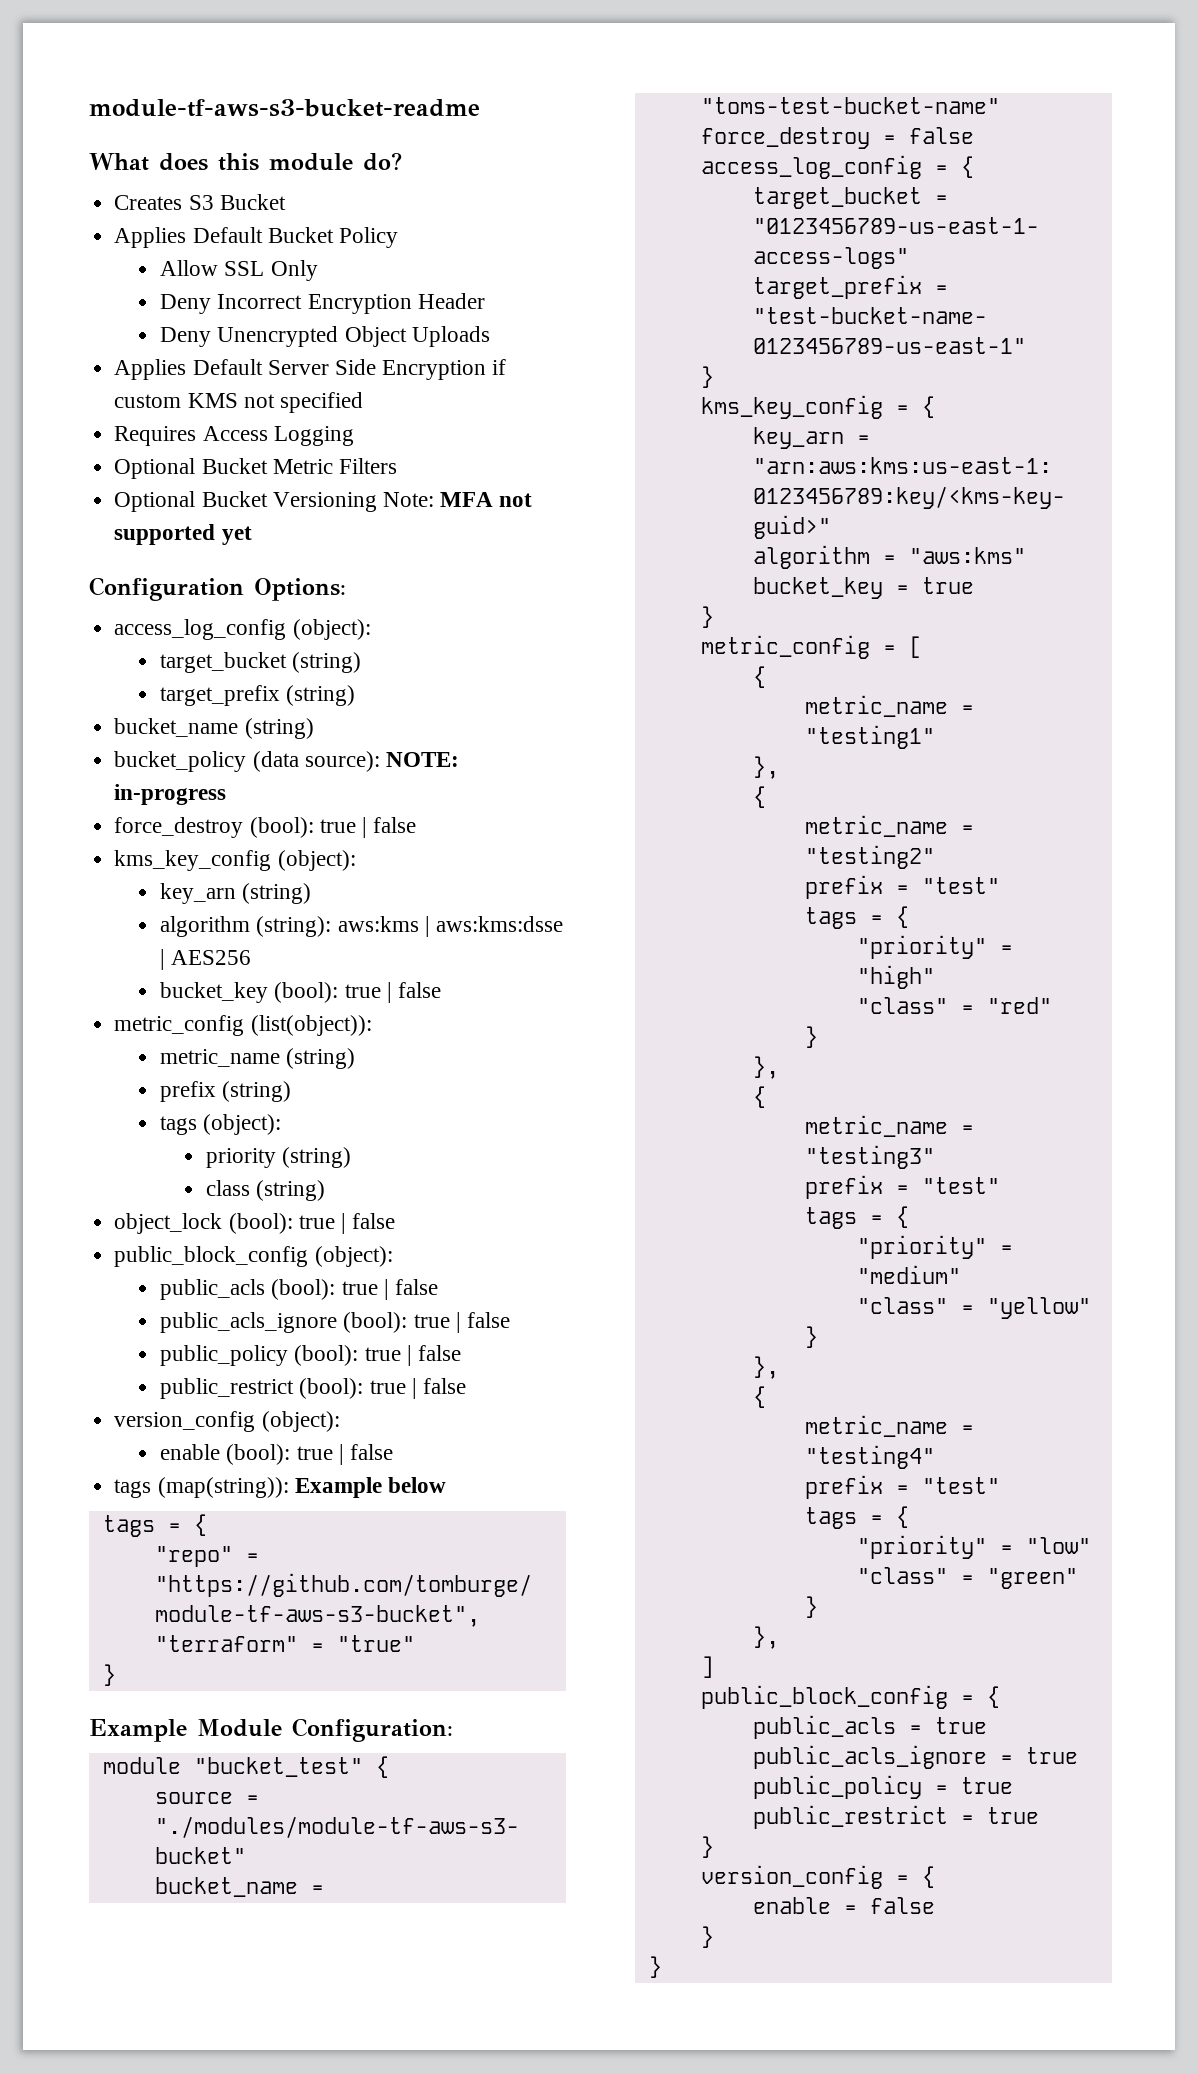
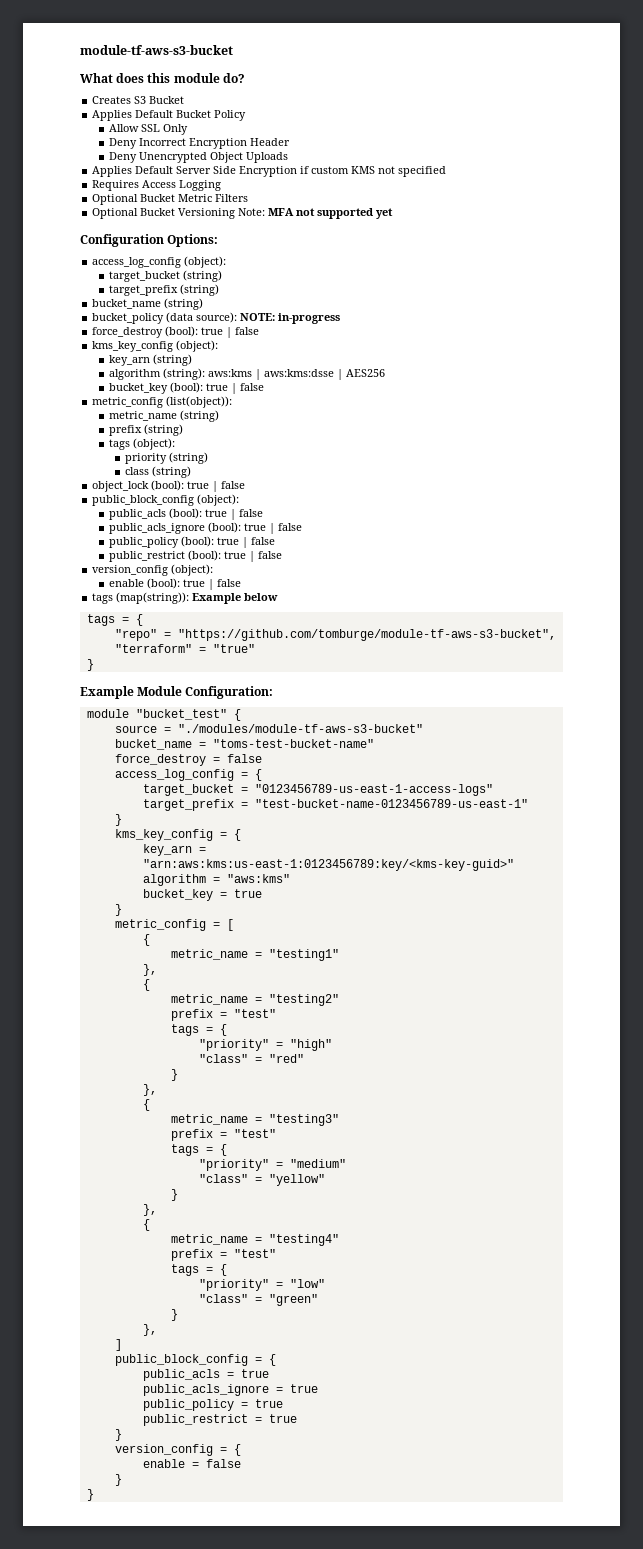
[89,99,480,117] module-tf-aws-s3-bucket-readme -> [80,45,233,55] module-tf-aws-s3-bucket

